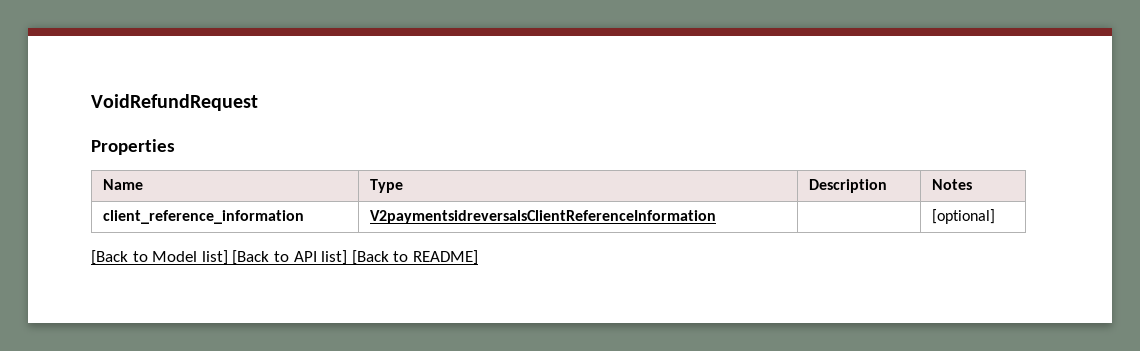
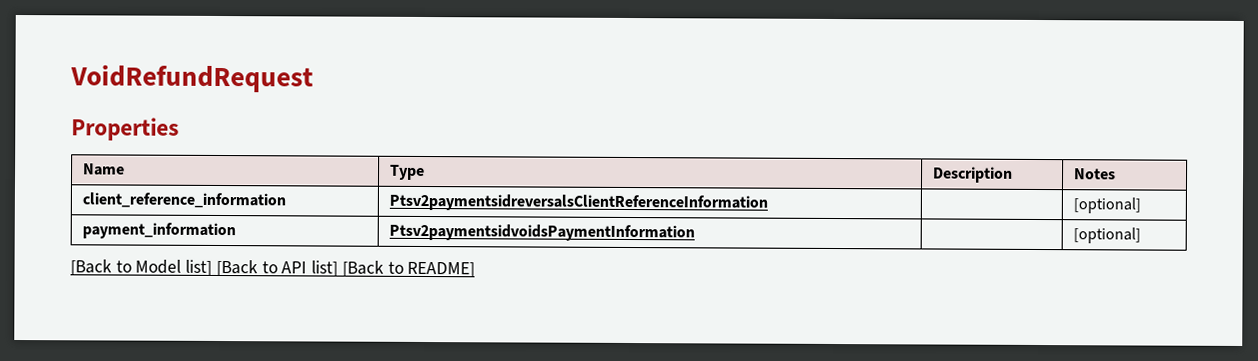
[370,210,717,224] V2paymentsidreversalsClientReferenceInformation -> [388,193,768,212] [1072,197,1141,214] [81,222,236,240] [388,223,695,242] Ptsv2paymentsidreversalsClientReferenceInformation | | [optional] // payment_information | Ptsv2paymentsidvoidsPaymentInformation

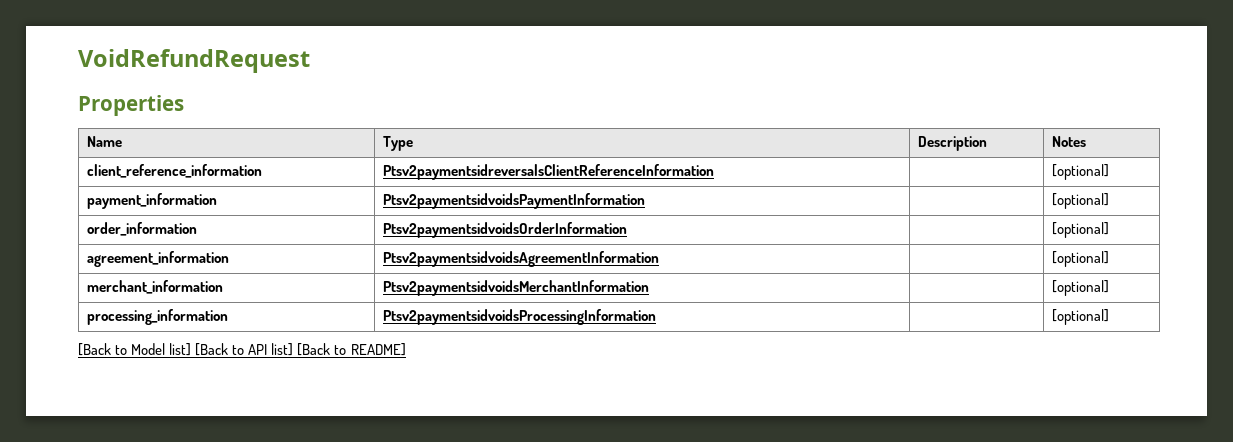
(1141, 235) none -> [86,222,197,236] [382,222,627,238] [1051,222,1109,238] [86,251,229,267] [382,251,659,267] [1051,251,1109,267] [86,280,223,294] [382,280,649,296] [1051,280,1109,296] [86,309,228,325] [382,309,656,325] [1051,309,1109,325] // order_information | Ptsv2paymentsidvoidsOrderInformation | | [optional] // agreement_information | Ptsv2paymentsidvoidsAgreementInformation | | [optional] // merchant_information | Ptsv2paymentsidvoidsMerchantInformation | | [optional] // processing_information | Ptsv2paymentsidvoidsProcessingInformation | | [optional]

